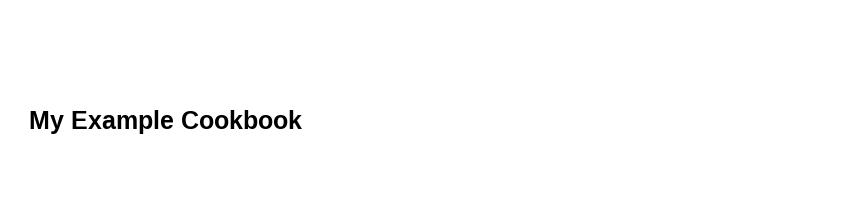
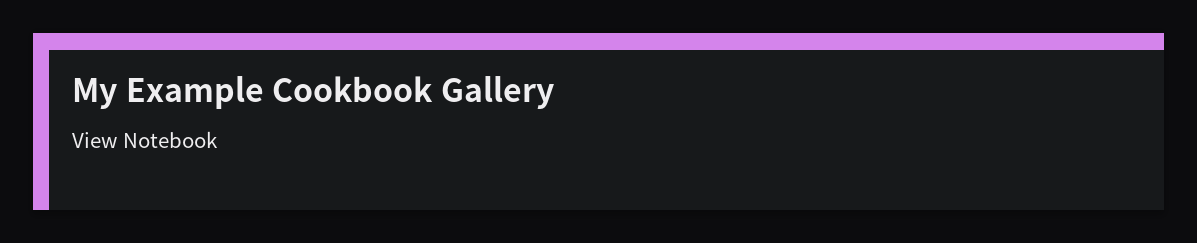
(302, 119) none -> [440,76,554,109] [72,131,218,148] Gallery // View Notebook

